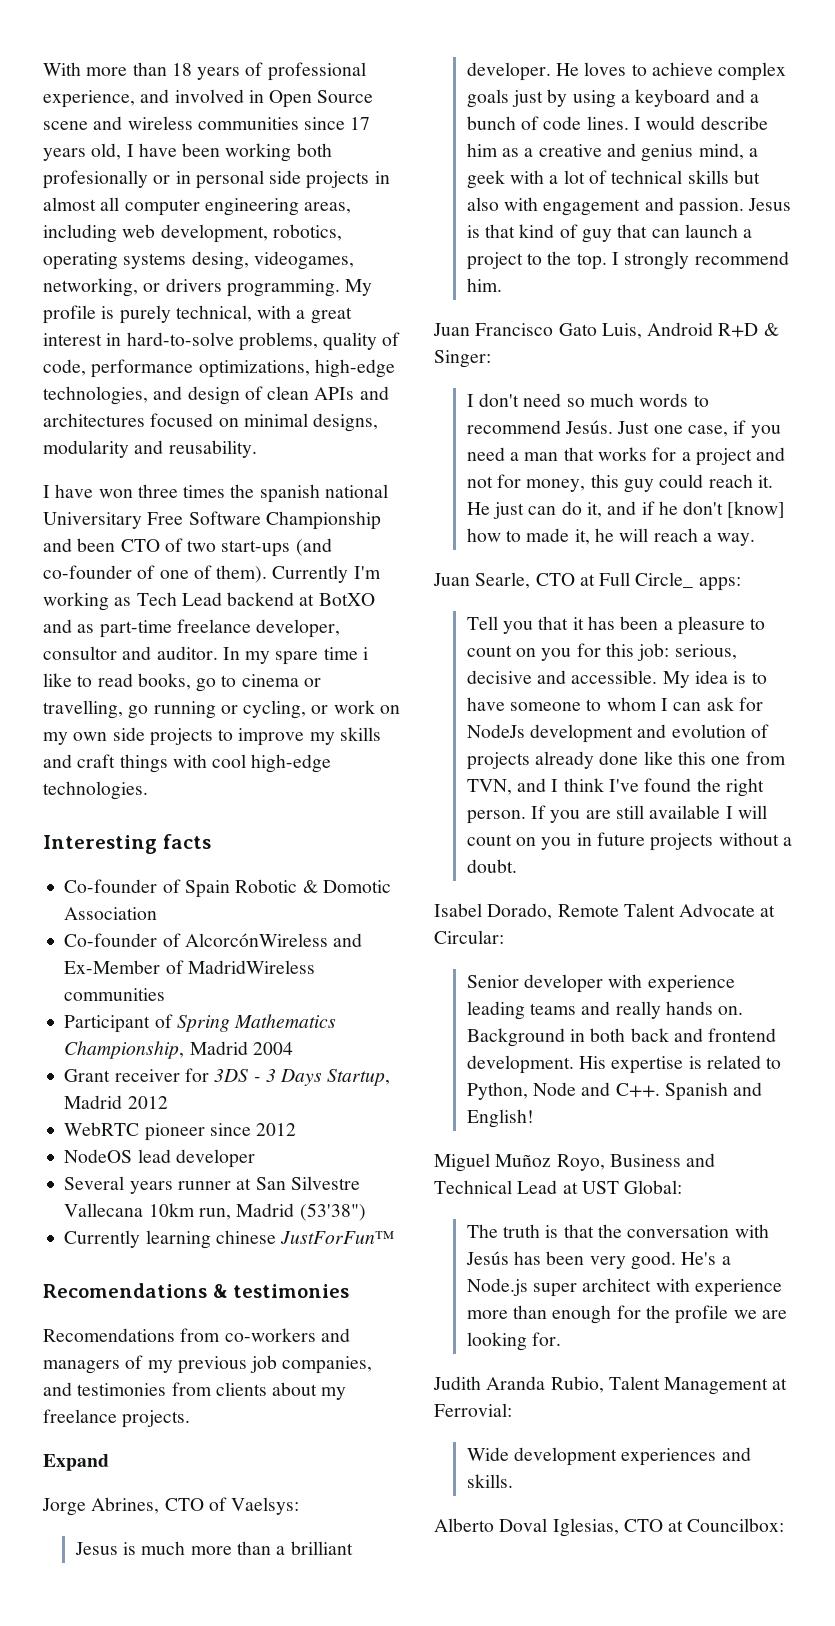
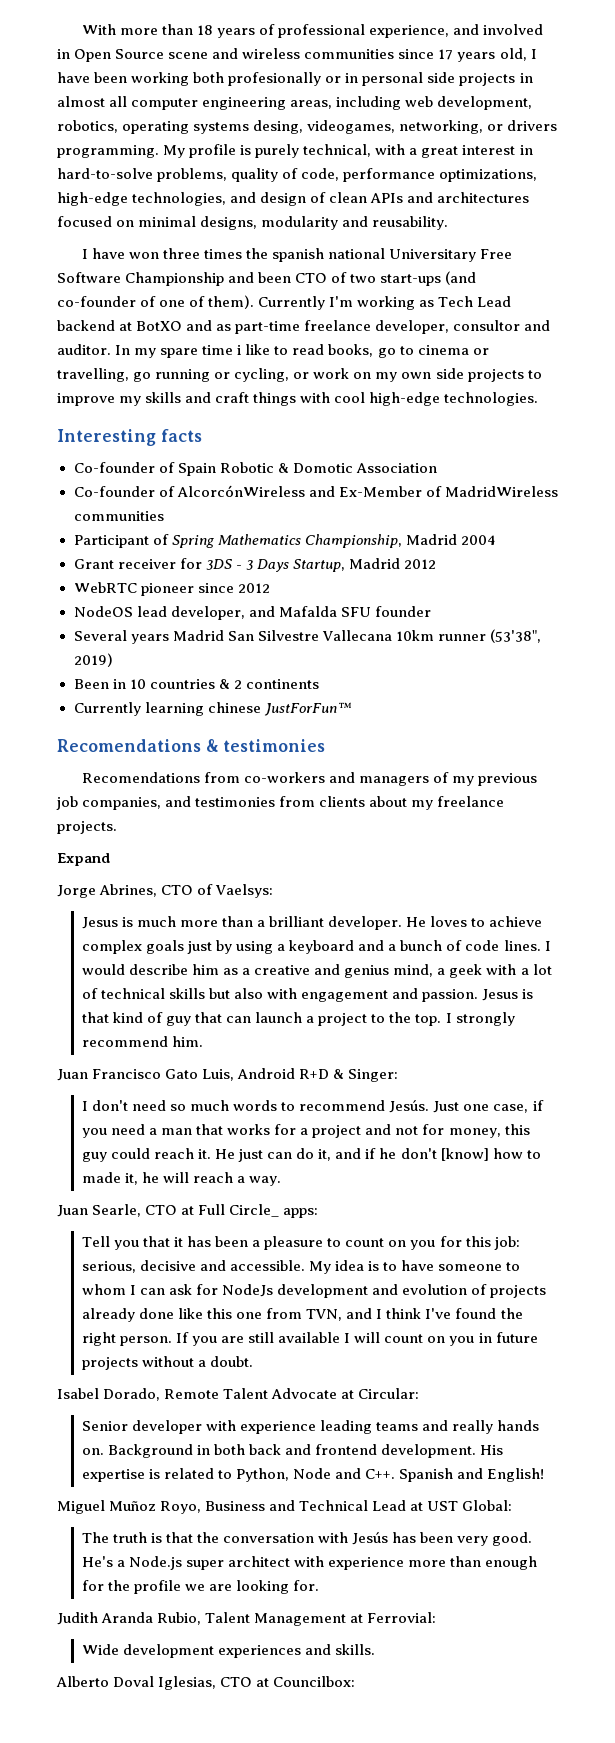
[175,1149,255,1168] developer -> [170,606,431,620] developer, and Mafalda SFU founder
[177,1178,252,1190] runner at -> [172,630,224,641] Madrid
[198,1203,366,1221] run, Madrid (53'38") -> [437,629,541,643] [73,653,113,667] [73,679,319,689] runner (53'38", 2019) // Been in 10 countries & 2 continents

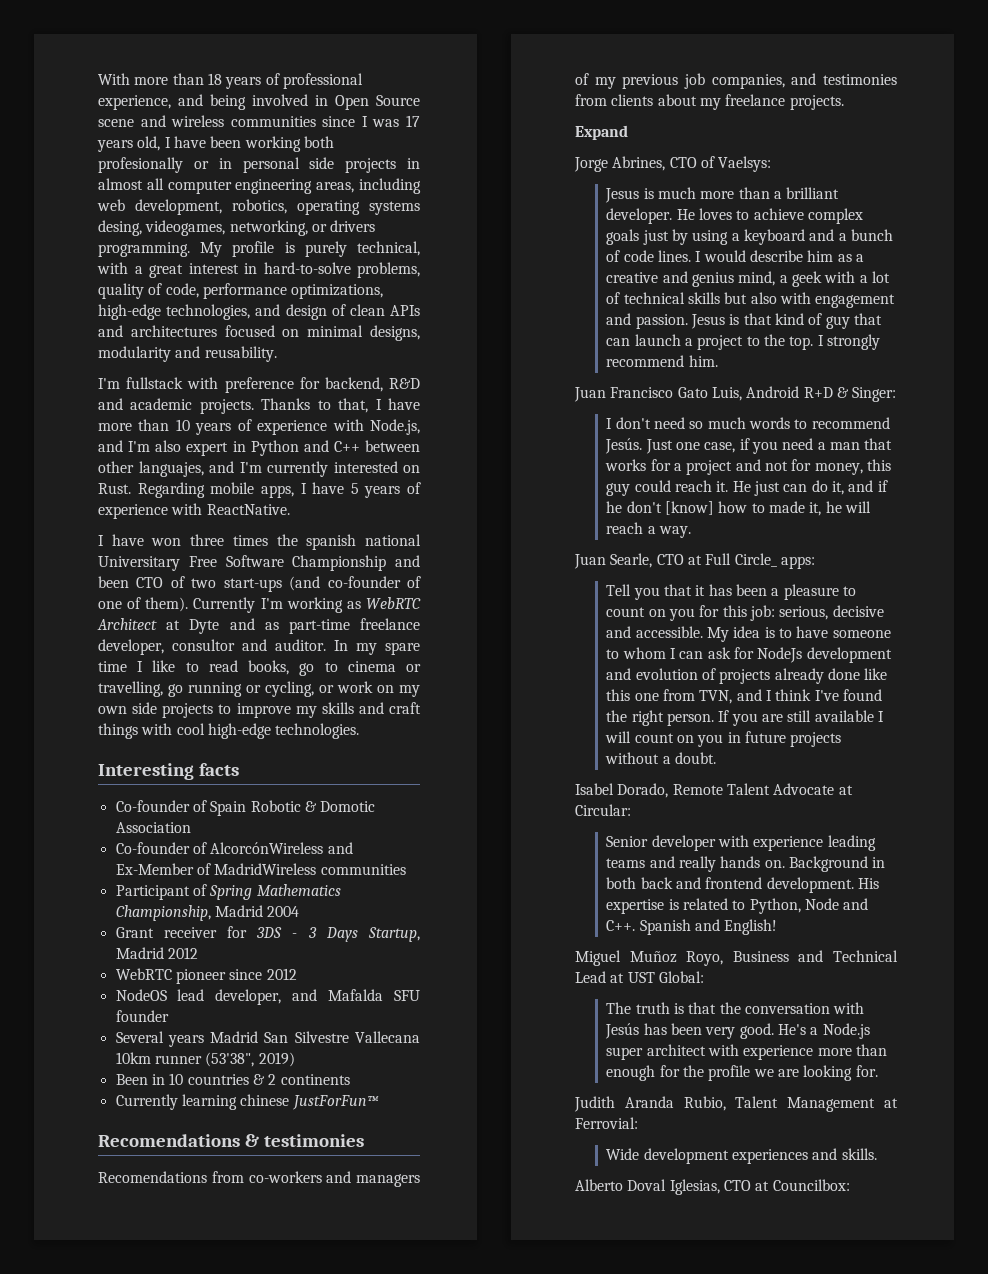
(480, 29) none -> [210,94,246,110] being
(435, 54) none -> [361,116,400,127] I was
(449, 223) none -> [98,377,420,393] [98,398,420,414] [98,419,420,435] [98,440,420,456] [98,461,420,477] [98,482,421,498] [98,503,290,519] // I'm fullstack with preference for backend, R&D and academic projects. Thanks to that, I have more than 10 years of experience with Node.js, and I'm also expert in Python and C++ between other languajes, and I'm currently interested on Rust. Regarding mobile apps, I have 5 years of experience with ReactNative.
[438,296,512,307] [57,320,183,331] Tech Lead backend at BotXO -> [366,597,421,609] [97,618,220,634] WebRTC Architect at Dyte
[237,345,242,355] i -> [137,661,144,672] I

